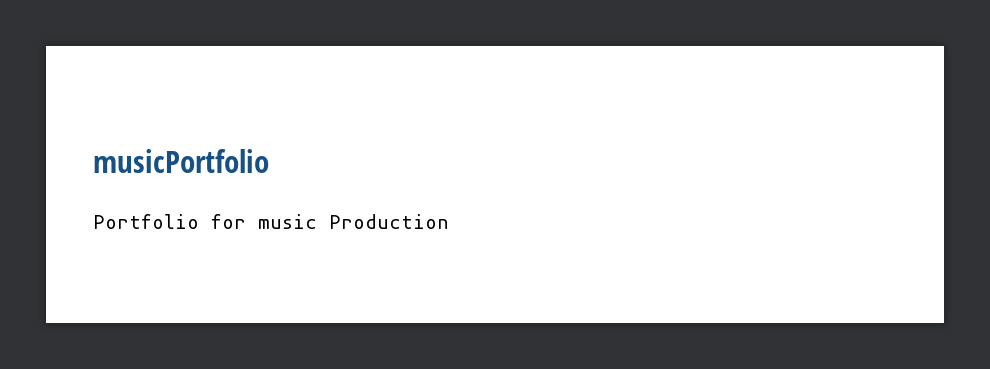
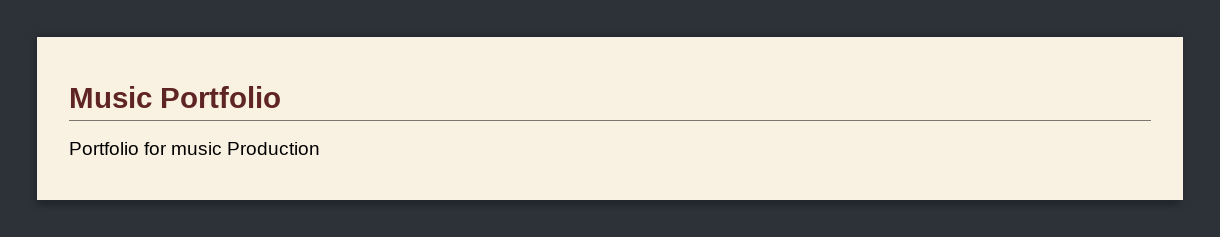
[93,149,269,173] musicPortfolio -> [69,86,281,108] Music Portfolio

